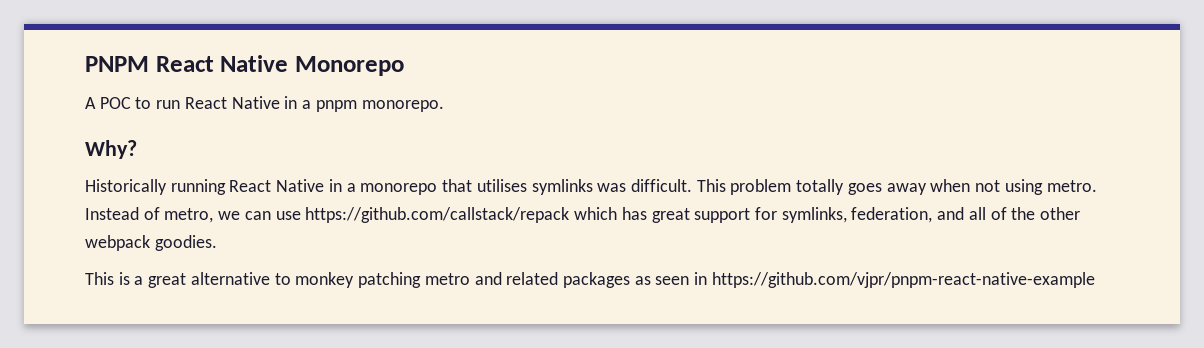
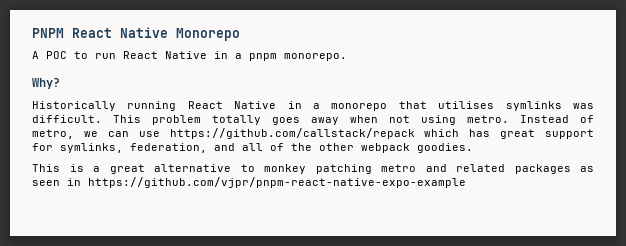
[711,272,1095,288] https://github.com/vjpr/pnpm-react-native-example -> [88,177,466,188] https://github.com/vjpr/pnpm-react-native-expo-example

